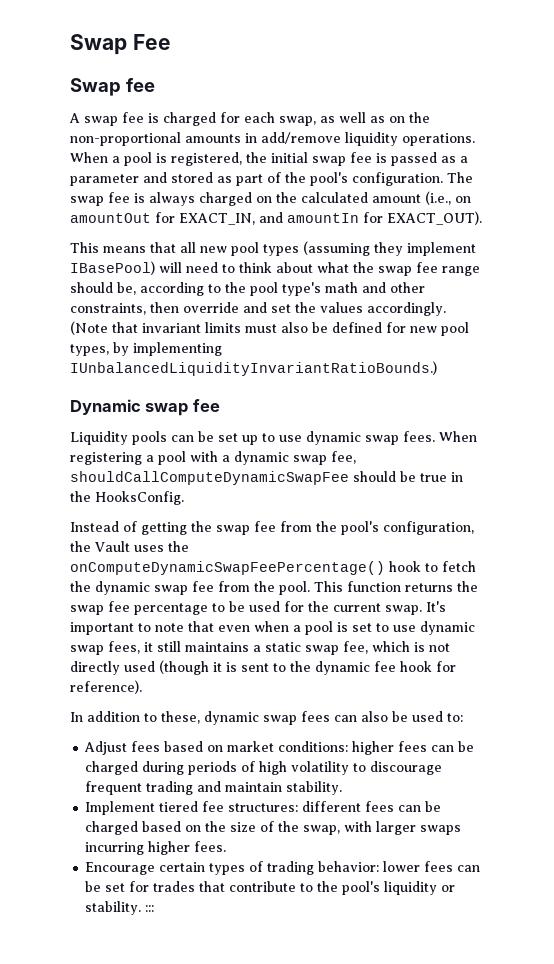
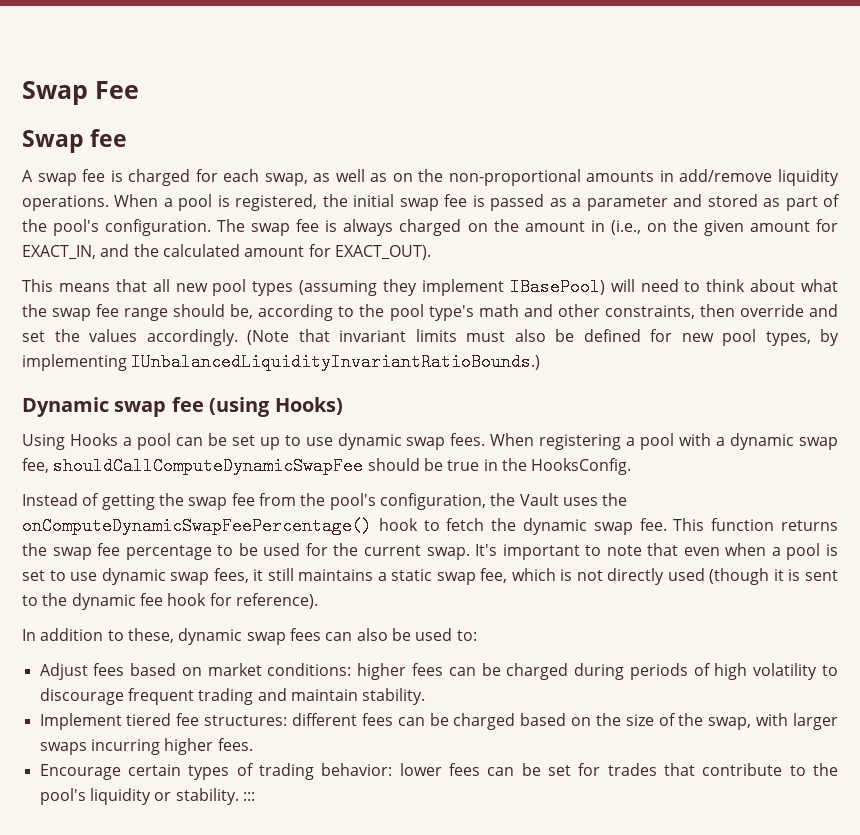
[301,191,471,205] [70,212,359,225] calculated amount (i.e., on amountOut for EXACT_IN, and amountIn -> [524,219,838,236] [22,244,305,260] amount in (i.e., on the given amount for EXACT_IN, and the calculated amount
[70,431,167,445] // Liquidity pools -> [209,397,343,417] [22,433,171,450] (using Hooks) // Using Hooks a pool
[192,581,310,595] fee from the pool. -> [639,518,667,531] fee.

